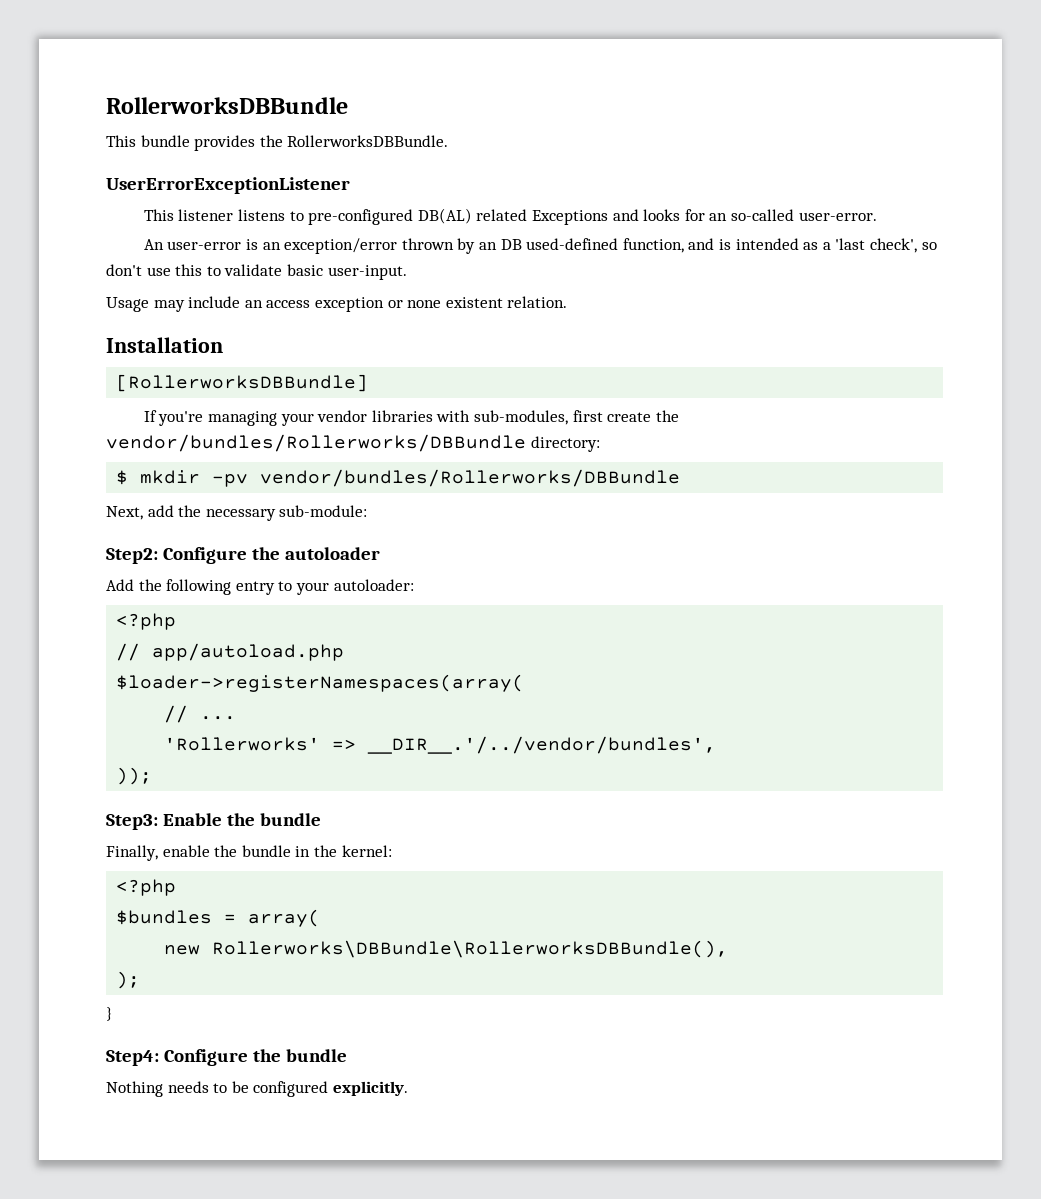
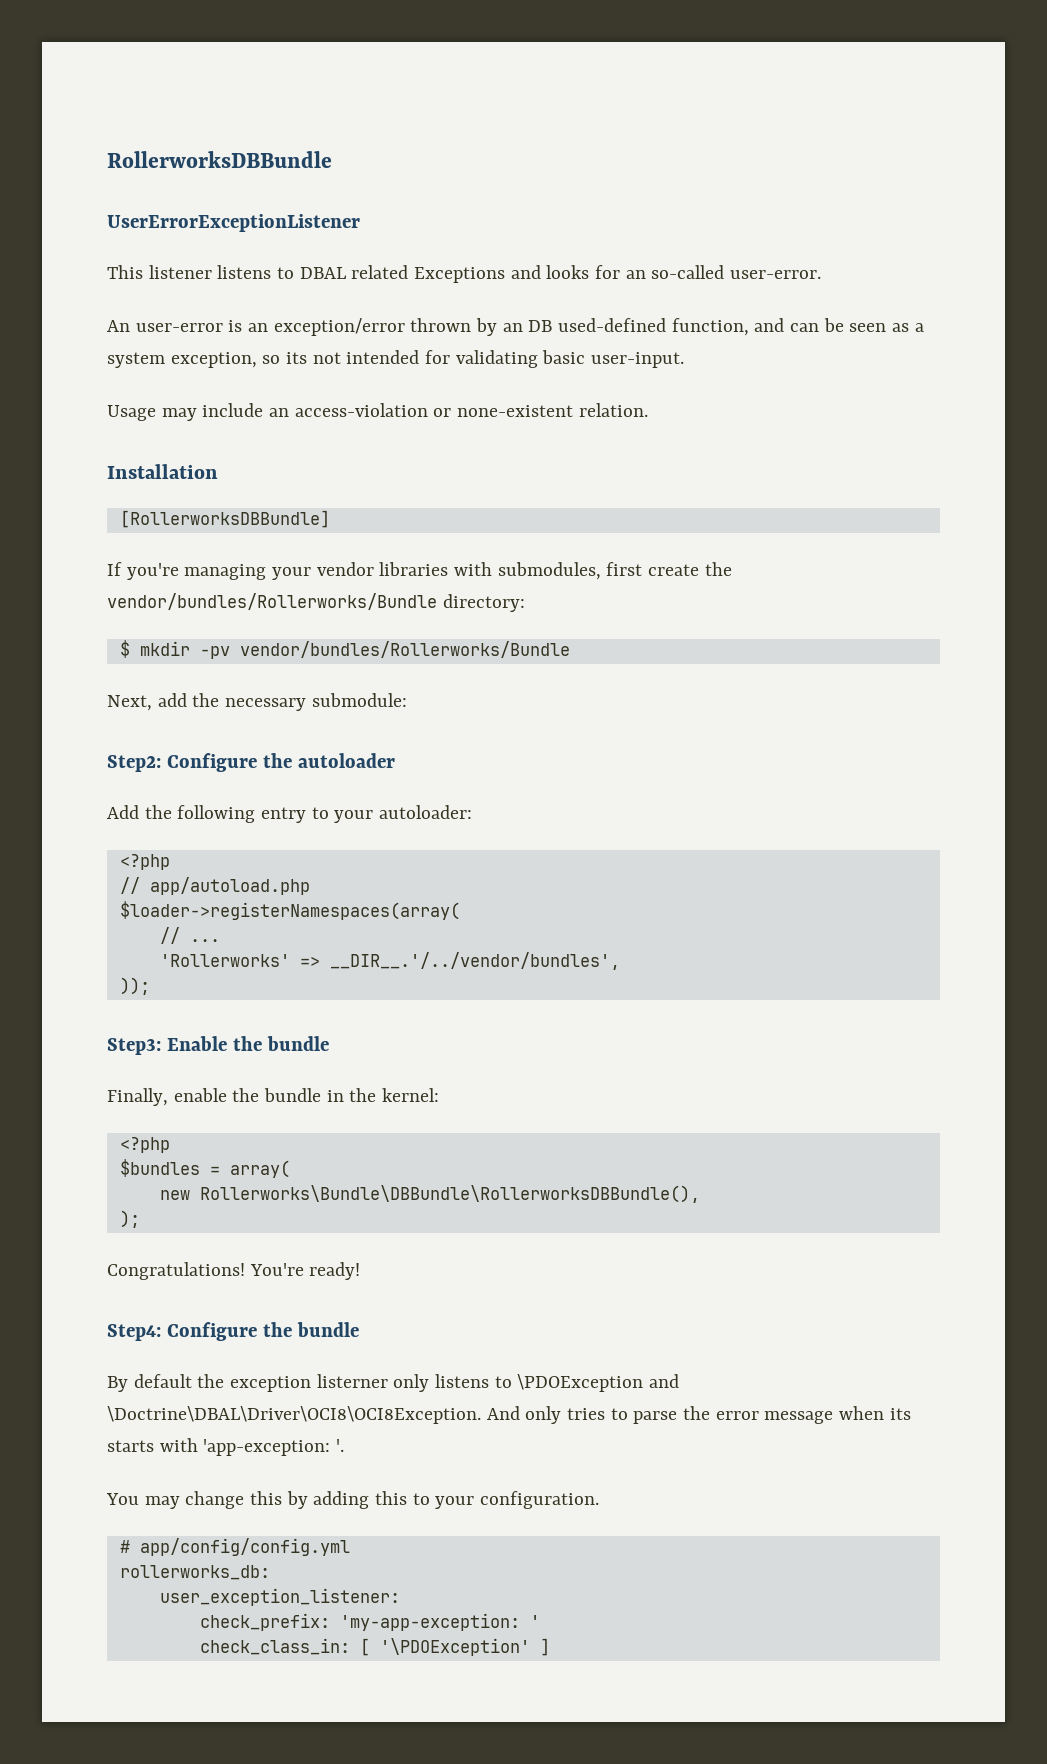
[106,135,449,151] // This bundle provides the RollerworksDBBundle. -> (332, 159) none
[308,208,472,225] pre-configured DB(AL) -> [299,267,346,279] DBAL
[718,238,937,253] [106,264,283,276] is intended as a 'last check', so don't use this to validate -> [790,318,924,332] [107,350,538,368] can be seen as a system exception, so its not intended for validating
[266,297,503,312] access exception or none existent -> [294,403,574,417] access-violation or none-existent
[474,410,569,425] sub-modules, -> [497,562,601,580] submodules,
[106,434,526,452] vendor/bundles/Rollerworks/DBBundle -> [107,593,437,610] vendor/bundles/Rollerworks/Bundle
[260,469,681,487] vendor/bundles/Rollerworks/DBBundle -> [239,641,570,658] vendor/bundles/Rollerworks/Bundle
[279,505,368,517] sub-module: -> [311,693,407,707] submodule:
[212,940,729,958] Rollerworks\DBBundle\RollerworksDBBundle(), -> [199,1185,700,1203] Rollerworks\Bundle\DBBundle\RollerworksDBBundle(),
[106,1007,113,1021] } -> [107,1262,361,1280] Congratulations! You're ready!
[106,1081,408,1097] Nothing needs to be configured explicitly. -> [107,1374,680,1392] [107,1406,911,1424] [107,1438,345,1456] [106,1491,600,1509] [119,1538,350,1556] [119,1565,270,1580] [159,1588,400,1606] [199,1613,540,1631] [199,1638,550,1656] By default the exception listerner only listens to \PDOException and \Doctrine\DBAL\Driver\OCI8\OCI8Exception. And only tries to parse the error message when its starts with 'app-exception: '. // You may change this by adding this to your configuration. // # app/config/config.yml // rollerworks_db: // user_exception_listener: // check_prefix: 'my-app-exception: ' // check_class_in: [ '\PDOException' ]

